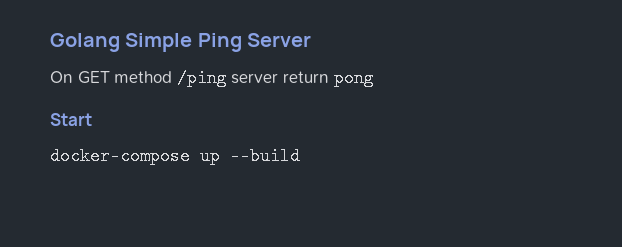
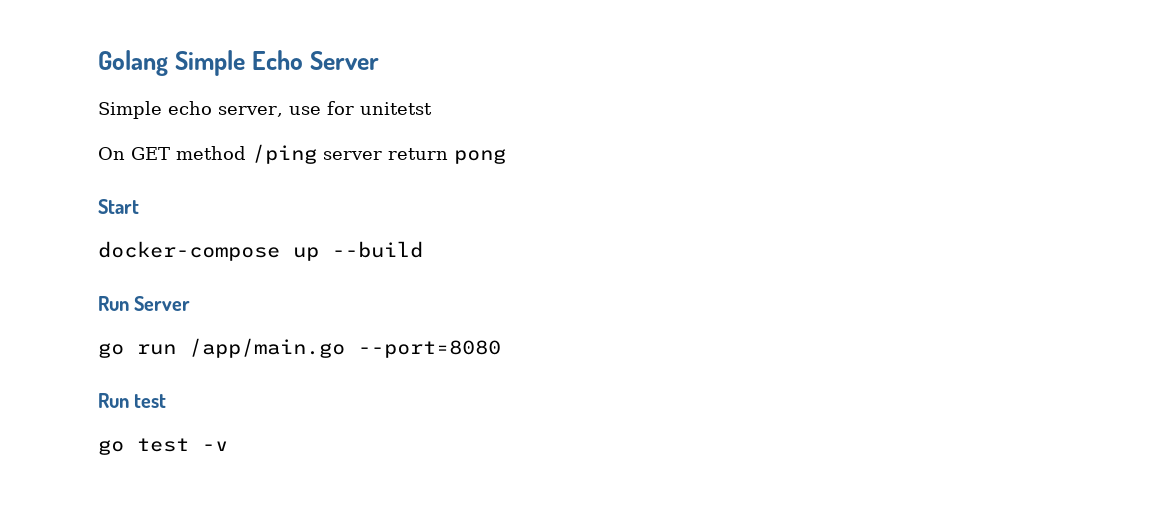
[197,33,312,52] Ping Server -> [251,50,379,70] [98,101,432,119] Echo Server // Simple echo server, use for unitetst
(300, 156) none -> [98,296,191,311] [98,338,501,358] [98,393,167,408] [98,438,228,455] // Run Server // go run /app/main.go --port=8080 // Run test // go test -v

